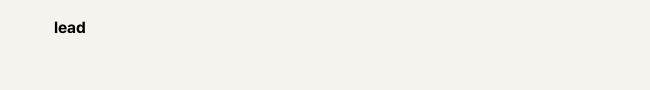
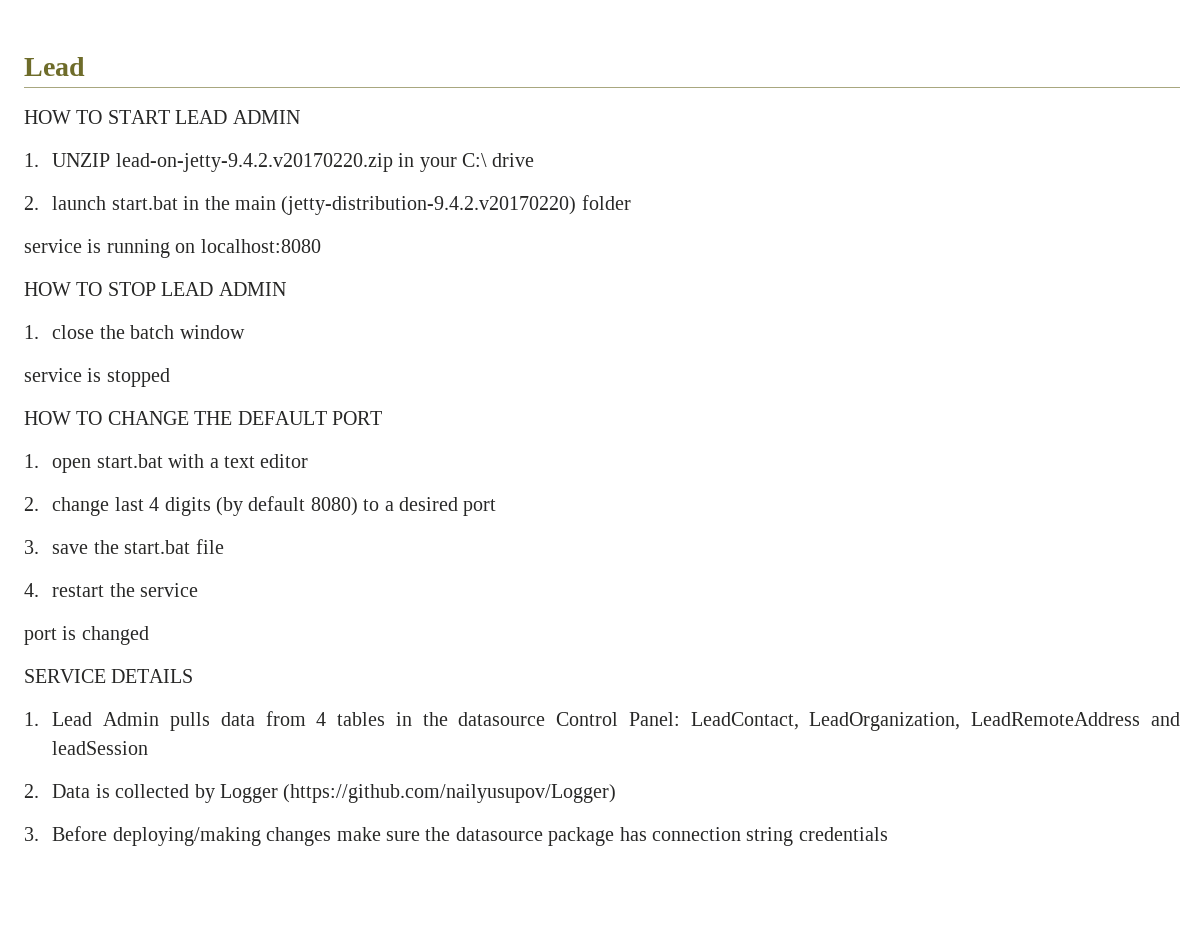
[54,21,86,34] lead -> [24,57,85,76] [24,110,300,124] [24,153,535,172] [24,195,631,215] [24,239,321,258] [24,282,286,296] [24,325,245,339] [24,368,170,387] [24,411,382,425] [24,454,309,473] [24,496,497,516] [24,539,224,554] [24,583,199,597] [24,626,149,645] [24,669,194,683] [24,711,1180,731] [52,741,149,755] [24,784,617,803] [24,826,888,846] Lead // HOW TO START LEAD ADMIN // 1. UNZIP lead-on-jetty-9.4.2.v20170220.zip in your C:\ drive // 2. launch start.bat in the main (jetty-distribution-9.4.2.v20170220) folder // service is running on localhost:8080 // HOW TO STOP LEAD ADMIN // 1. close the batch window // service is stopped // HOW TO CHANGE THE DEFAULT PORT // 1. open start.bat with a text editor // 2. change last 4 digits (by default 8080) to a desired port // 3. save the start.bat file // 4. restart the service // port is changed // SERVICE DETAILS // 1. Lead Admin pulls data from 4 tables in the datasource Control Panel: LeadContact, LeadOrganization, LeadRemoteAddress and leadSession // 2. Data is collected by Logger (https://github.com/nailyusupov/Logger) // 3. Before deploying/making changes make sure the datasource package has connection string credentials

